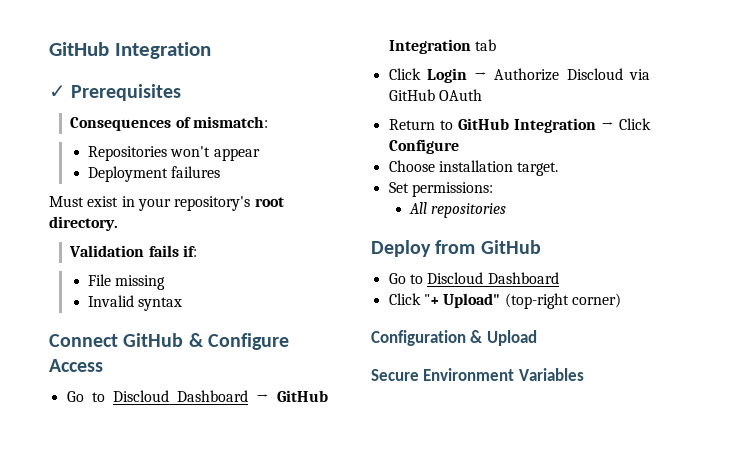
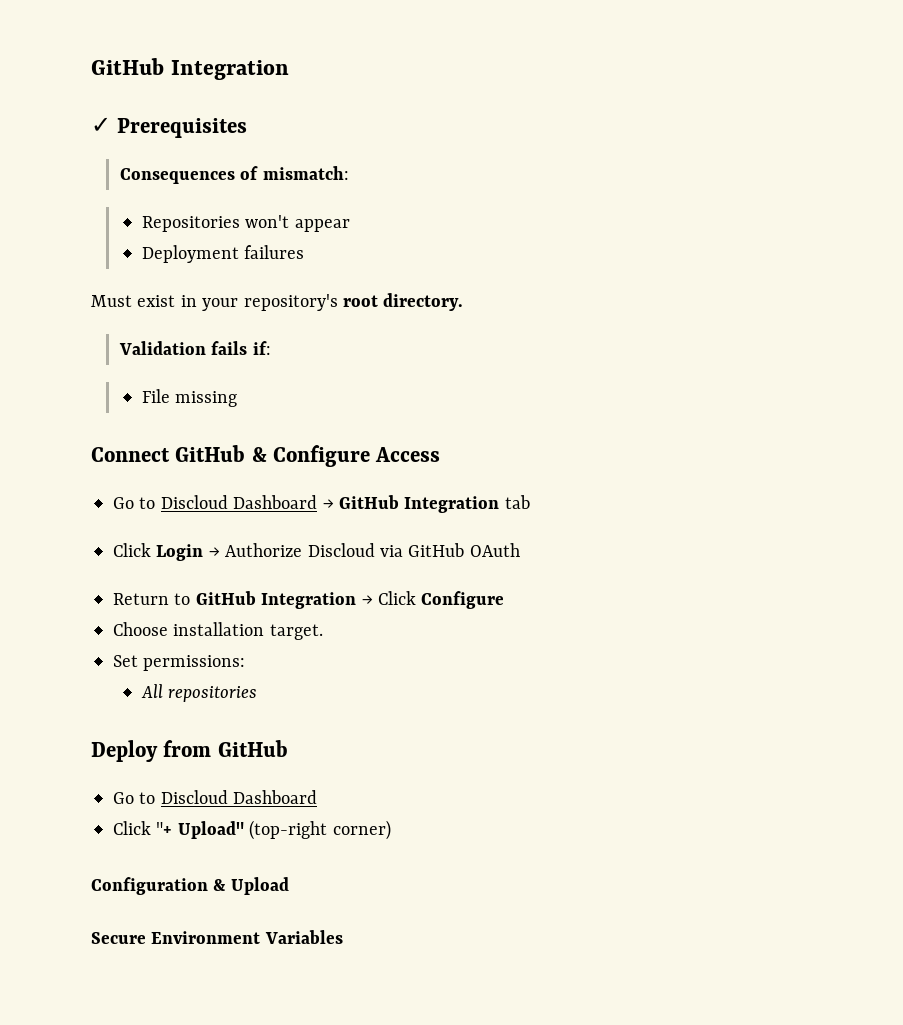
[87,295,183,311] // Invalid syntax -> (238, 399) none

